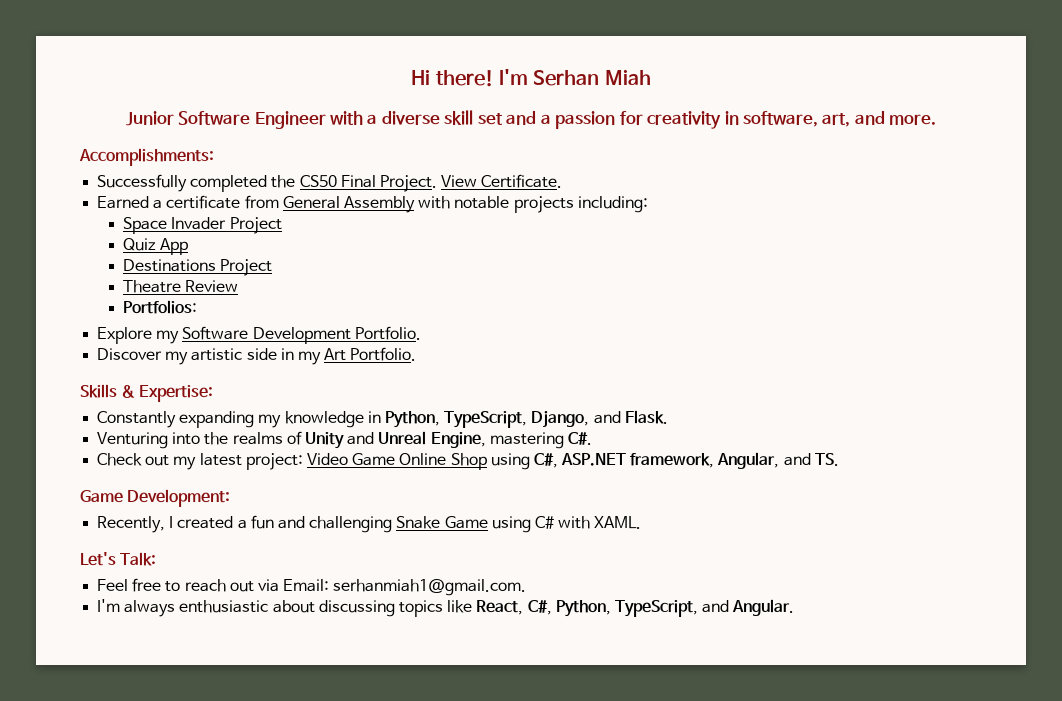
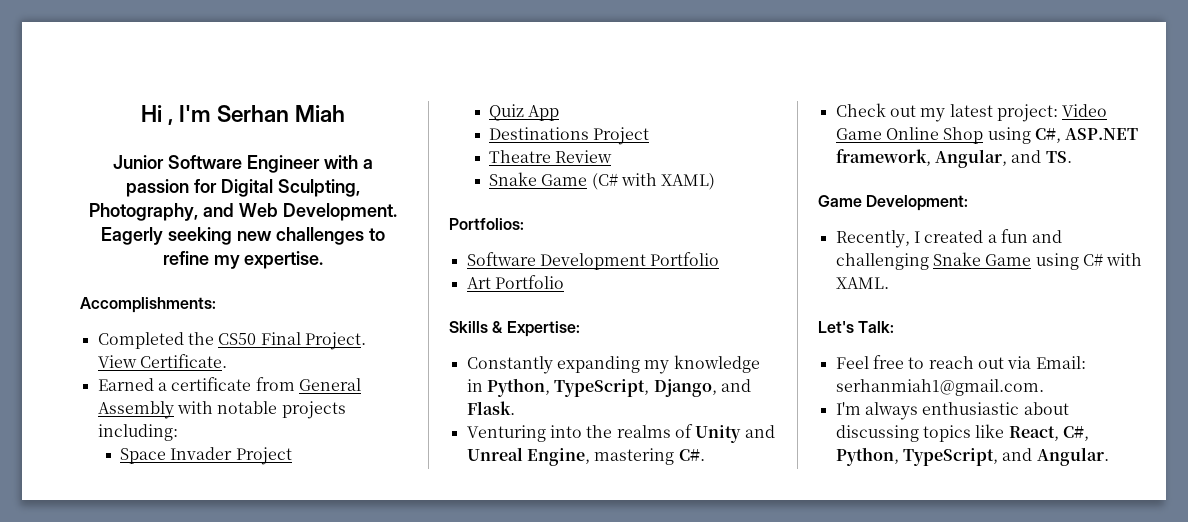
[435,70,494,87] there! -> [167,119,173,125] ,
[381,110,937,129] diverse skill set and a passion for creativity in software, art, and more. -> [126,179,360,197] [89,203,397,221] [101,227,385,245] [162,251,324,269] passion for Digital Sculpting, Photography, and Web Development. Eagerly seeking new challenges to refine my expertise.
[97,174,268,192] Successfully completed -> [97,332,184,349] Completed
[123,300,198,314] [97,326,421,344] [97,347,417,365] Portfolios: // Explore my Software Development Portfolio. // Discover my artistic side in my Art Portfolio. -> [489,172,716,190] [449,218,524,230] [466,252,720,270] [466,275,564,289] Snake Game (C# with XAML) // Portfolios: // Software Development Portfolio // Art Portfolio

